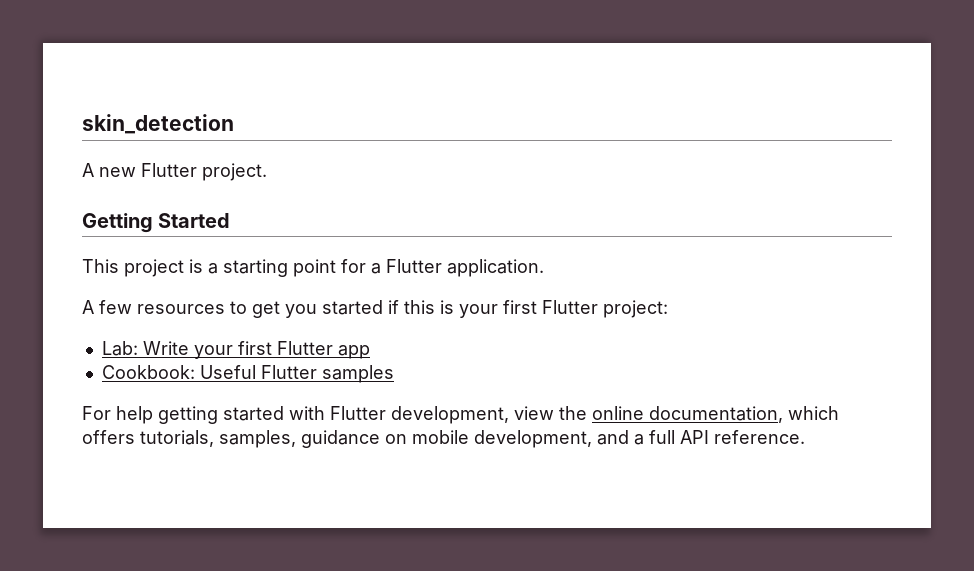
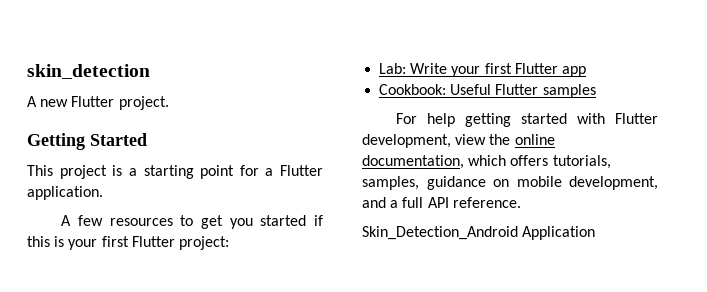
(805, 437) none -> [362,226,596,240] // Skin_Detection_Android Application

